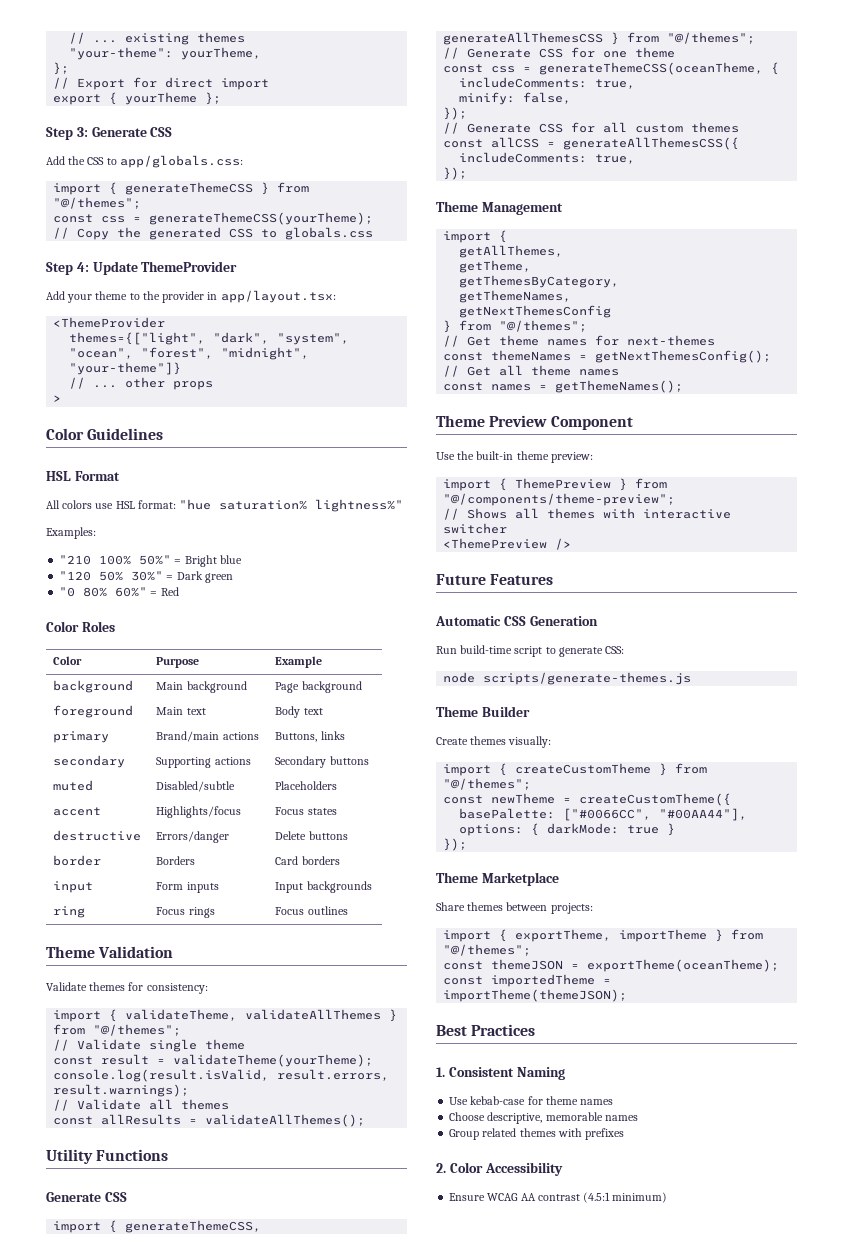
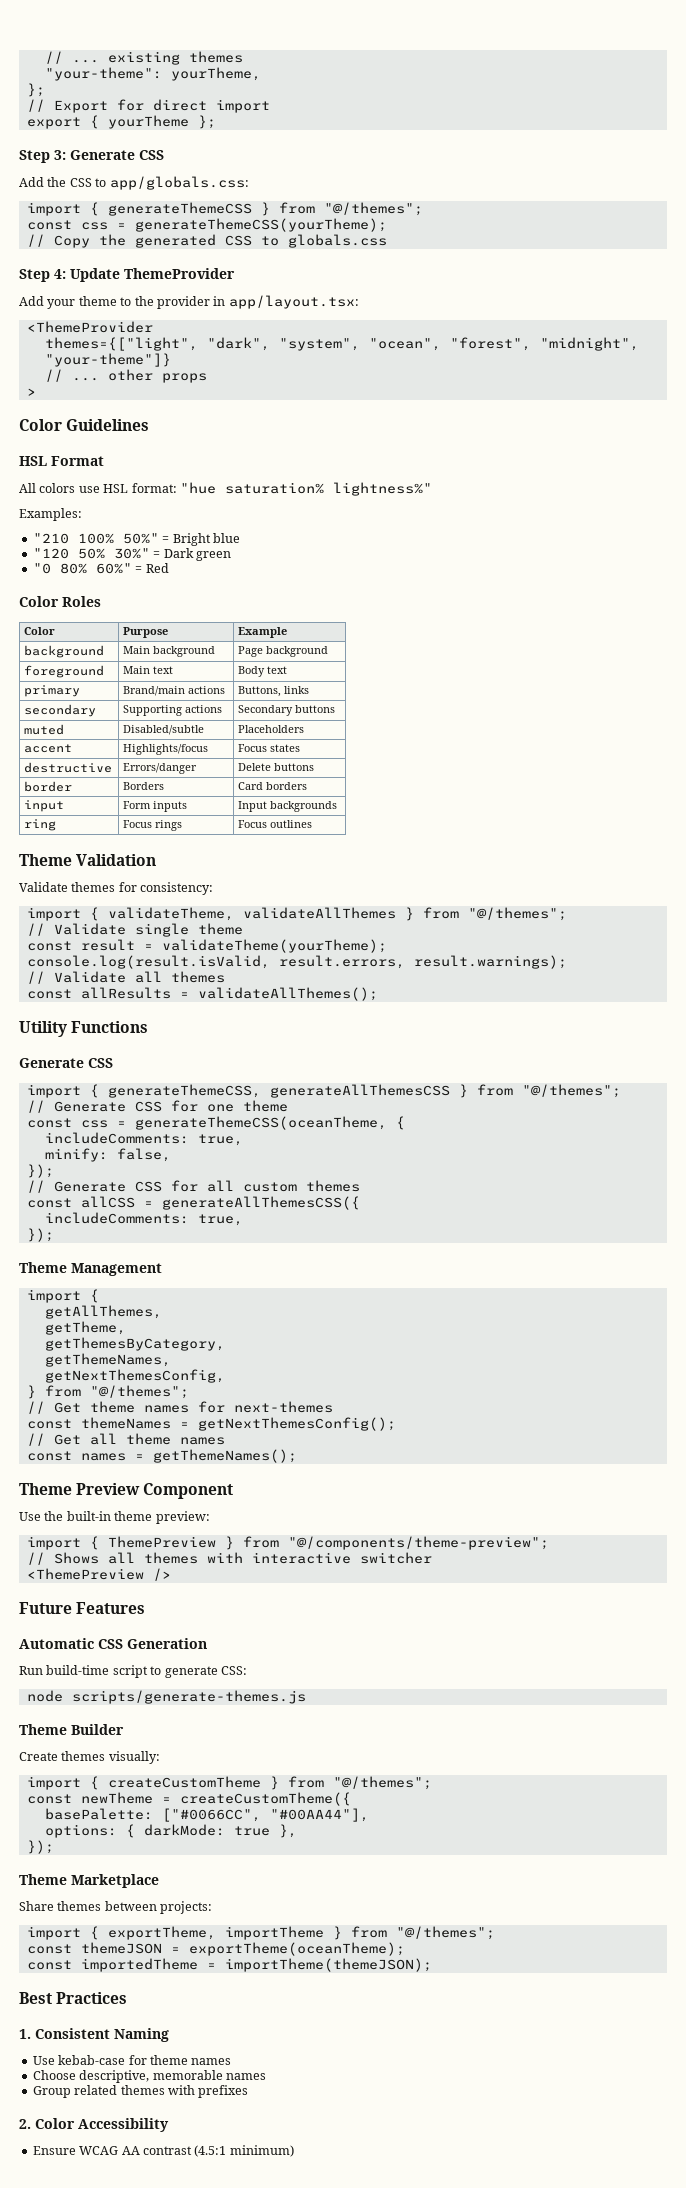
[459,305,612,318] getNextThemesConfig -> [44,1369,225,1383] getNextThemesConfig,
[667,823,676,836] } -> [278,1824,297,1838] },

